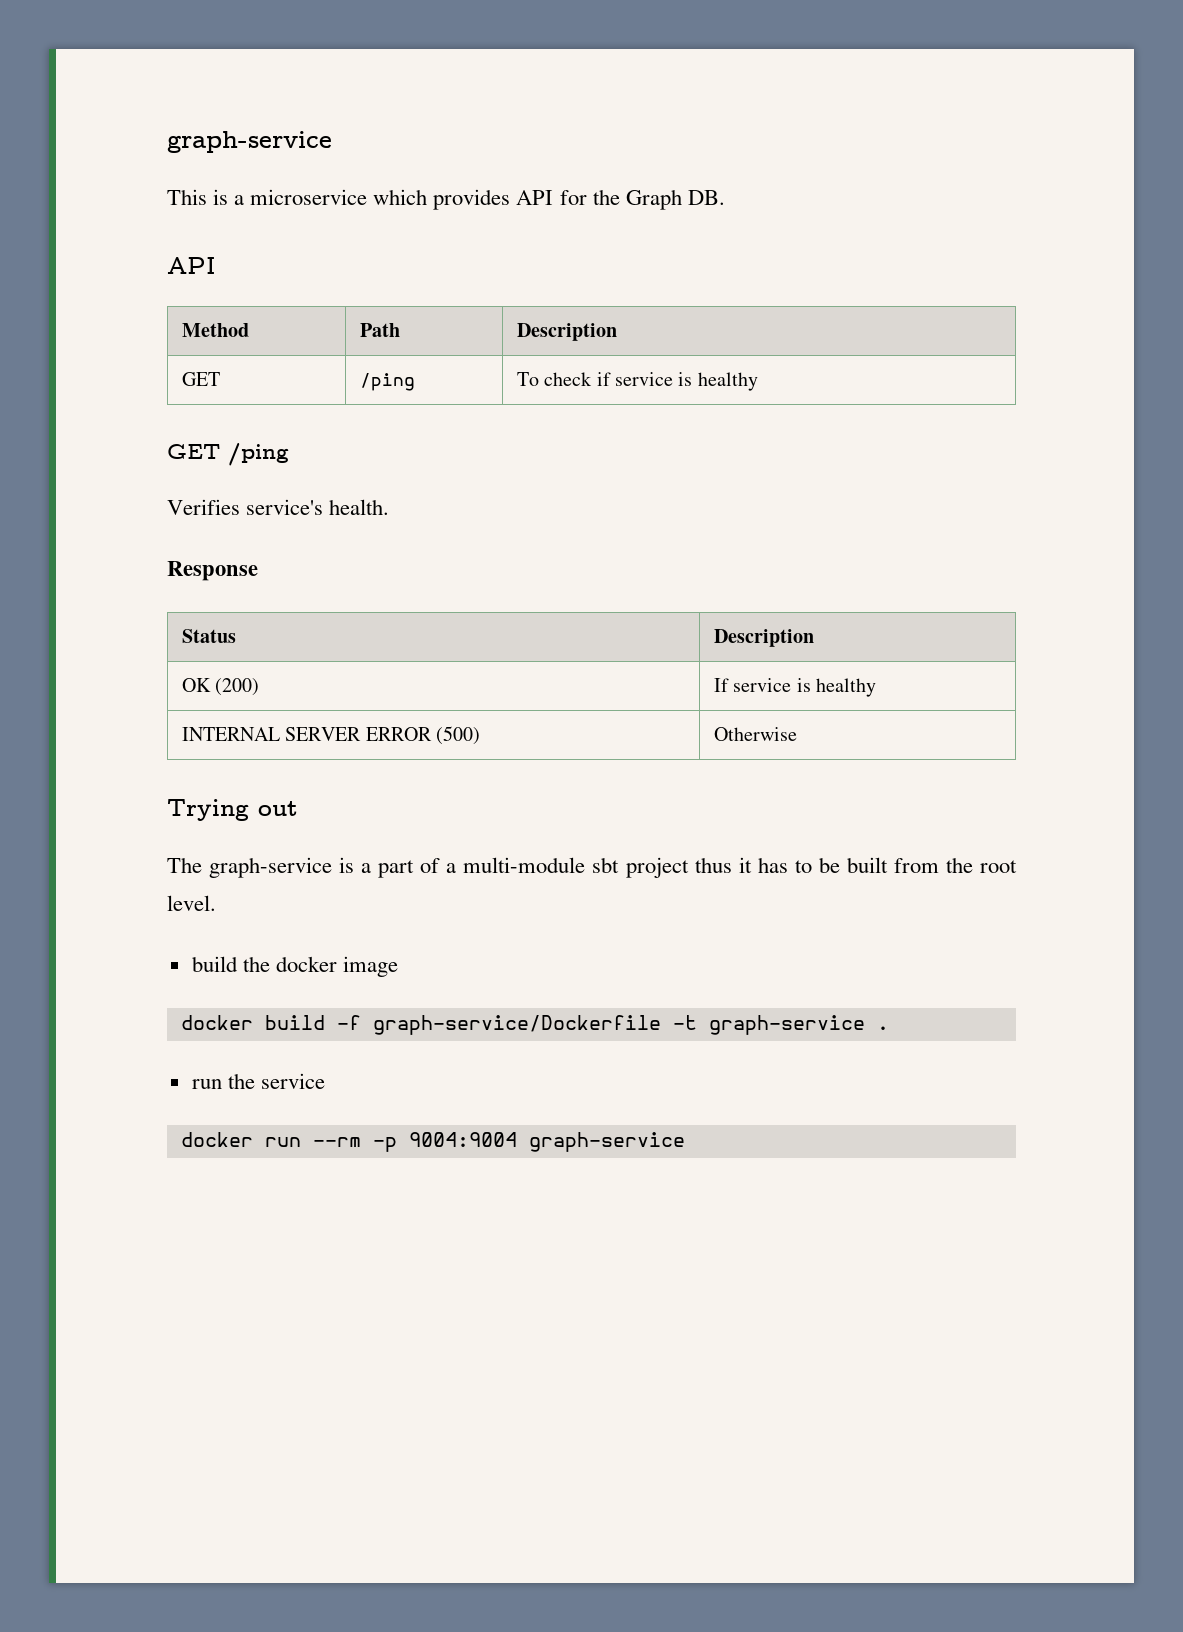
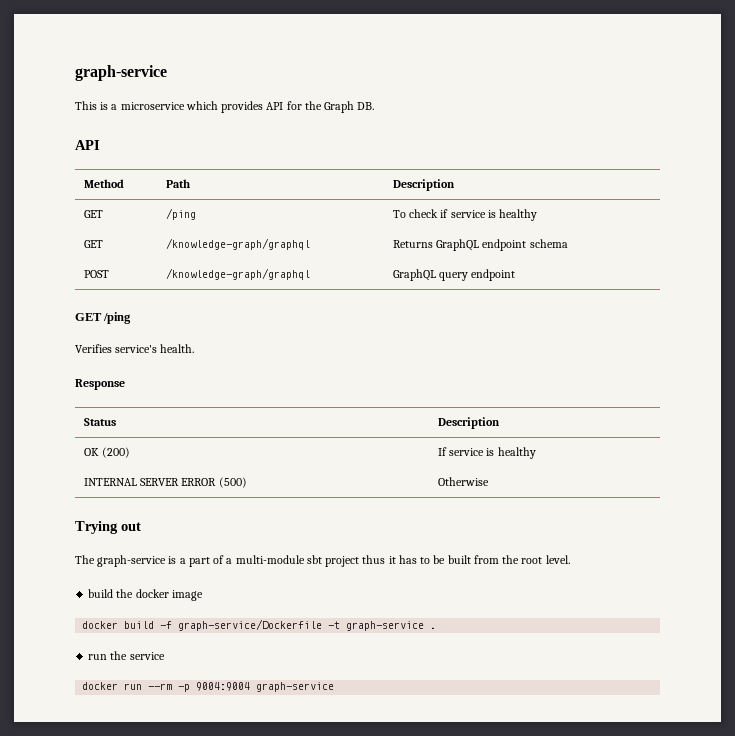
(758, 381) none -> [83,240,103,248] [165,238,310,250] [392,239,568,251] [83,270,109,278] [165,268,310,280] [392,269,516,281] // GET | /knowledge-graph/graphql | Returns GraphQL endpoint schema // POST | /knowledge-graph/graphql | GraphQL query endpoint

